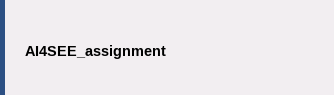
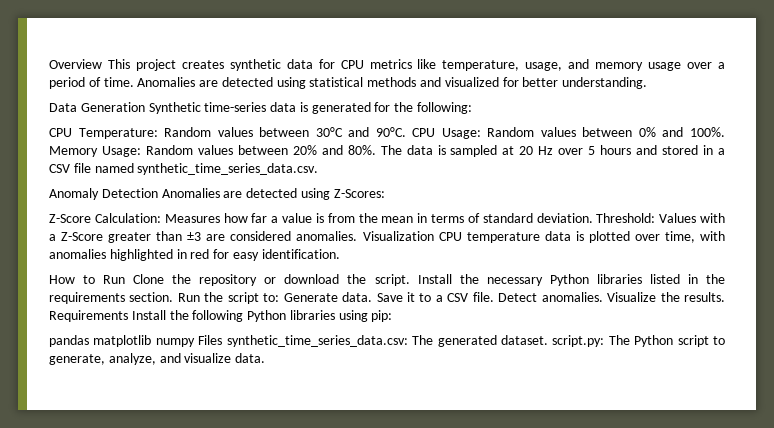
[25,45,166,59] AI4SEE_assignment -> [49,59,725,71] [49,77,648,89] [49,102,473,114] [49,127,725,139] [49,145,726,157] [49,163,319,175] [49,188,385,200] [49,213,725,223] [49,231,725,243] [49,249,340,261] [49,274,725,286] [49,292,726,304] [49,310,393,322] [49,335,725,347] [49,353,266,365] Overview This project creates synthetic data for CPU metrics like temperature, usage, and memory usage over a period of time. Anomalies are detected using statistical methods and visualized for better understanding. // Data Generation Synthetic time-series data is generated for the following: // CPU Temperature: Random values between 30°C and 90°C. CPU Usage: Random values between 0% and 100%. Memory Usage: Random values between 20% and 80%. The data is sampled at 20 Hz over 5 hours and stored in a CSV file named synthetic_time_series_data.csv. // Anomaly Detection Anomalies are detected using Z-Scores: // Z-Score Calculation: Measures how far a value is from the mean in terms of standard deviation. Threshold: Values with a Z-Score greater than ±3 are considered anomalies. Visualization CPU temperature data is plotted over time, with anomalies highlighted in red for easy identification. // How to Run Clone the repository or download the script. Install the necessary Python libraries listed in the requirements section. Run the script to: Generate data. Save it to a CSV file. Detect anomalies. Visualize the results. Requirements Install the following Python libraries using pip: // pandas matplotlib numpy Files synthetic_time_series_data.csv: The generated dataset. script.py: The Python script to generate, analyze, and visualize data.

